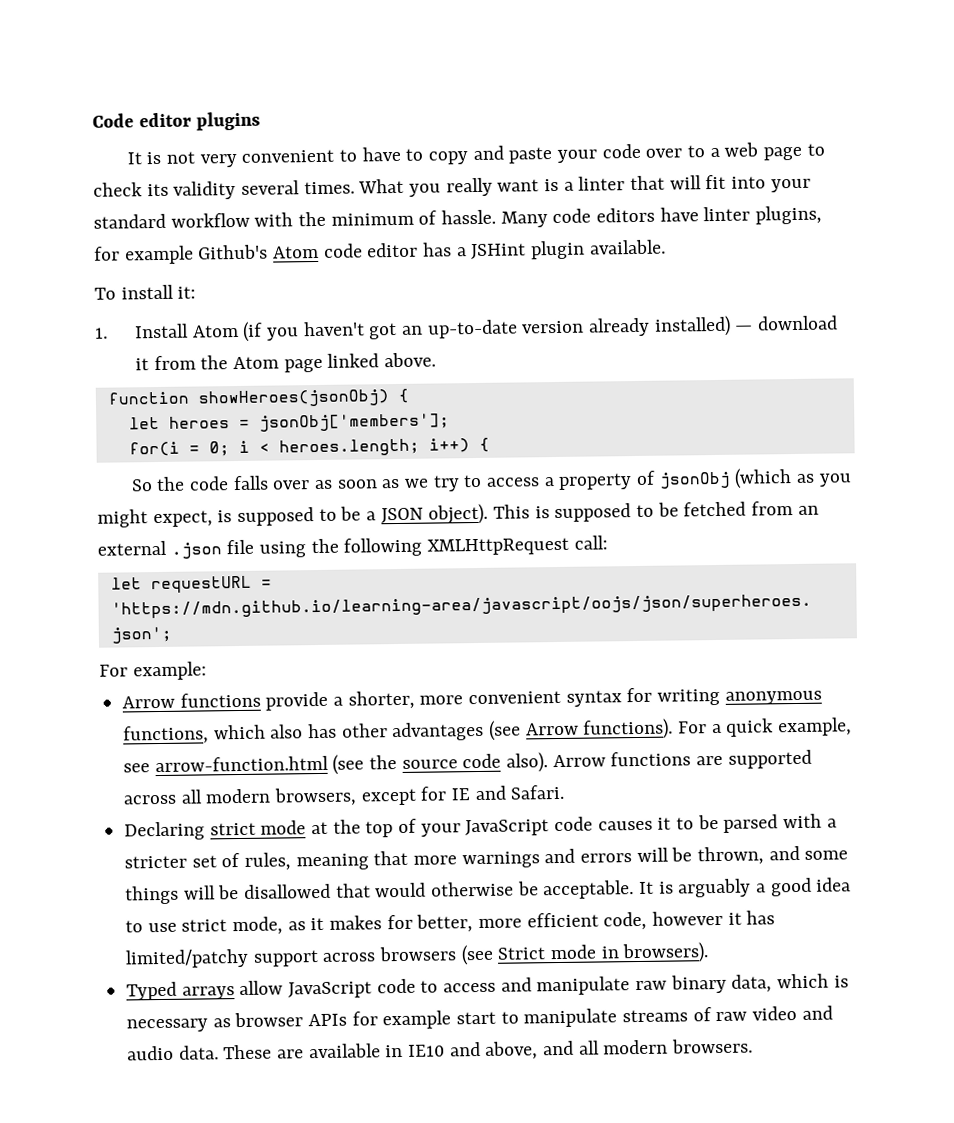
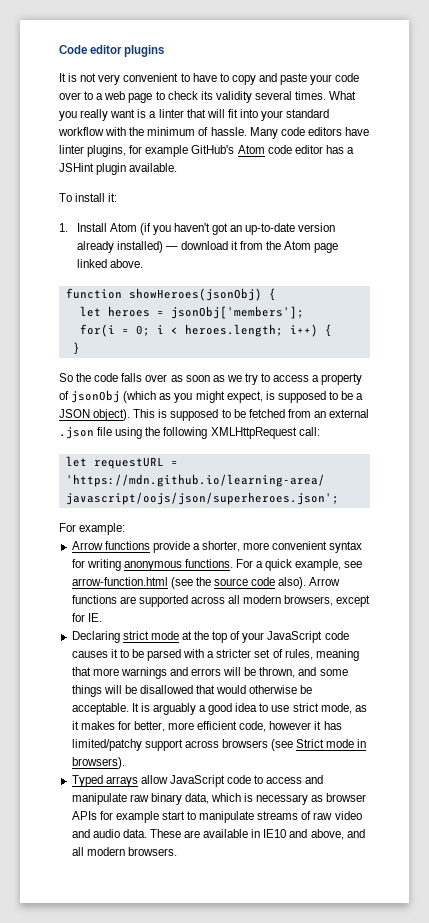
[198,244,269,260] Github's -> [191,145,235,154] GitHub's
(490, 444) none -> [72,342,80,355] // }
[123,718,674,745] functions, which also has other advantages (see Arrow functions). -> [184,559,233,568] functions.
[451,784,565,801] IE and Safari. -> [87,613,102,622] IE.

